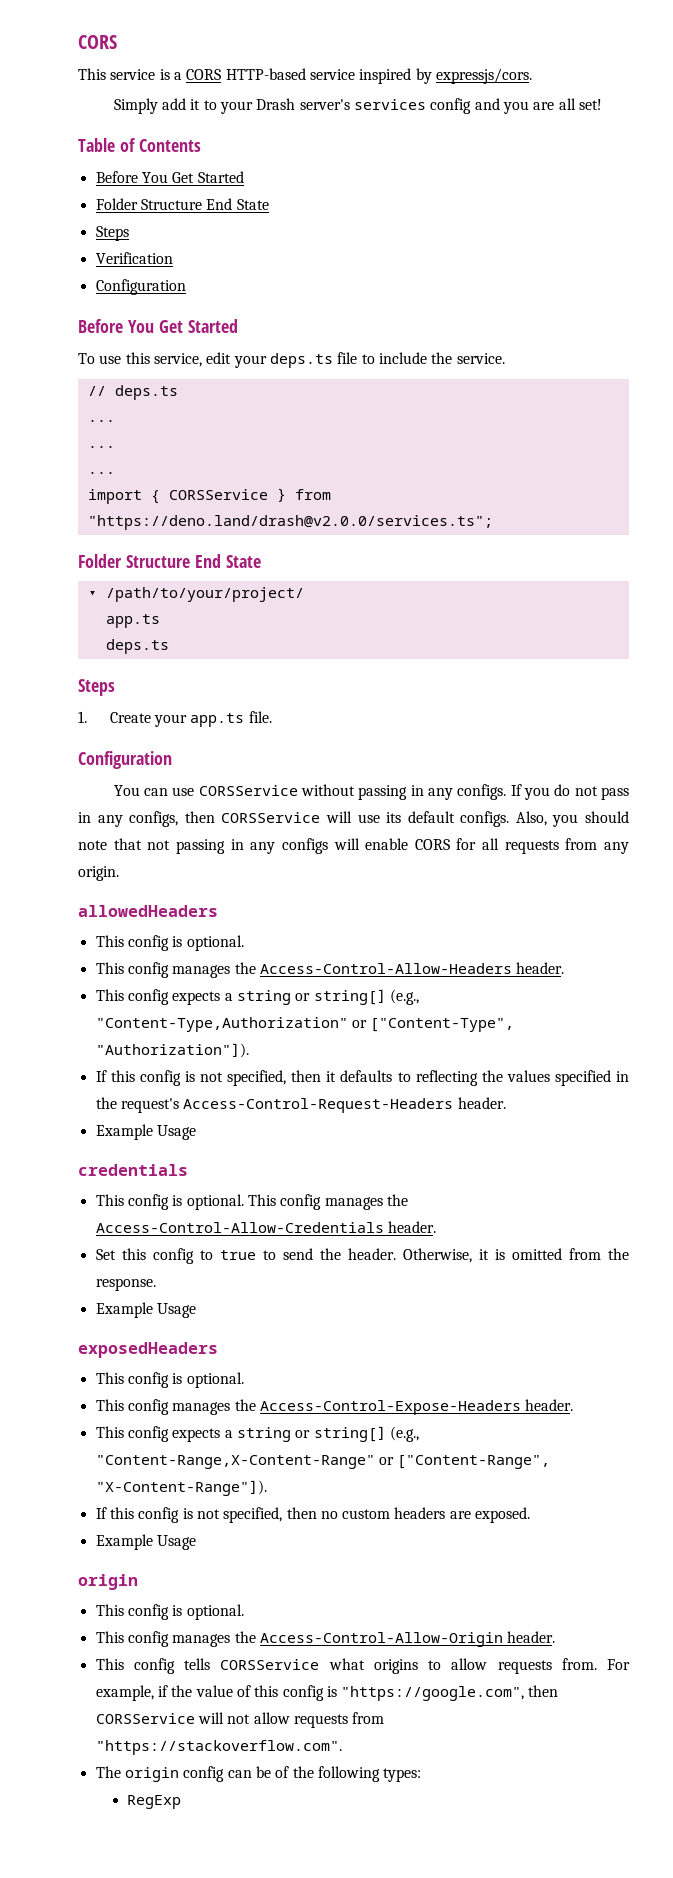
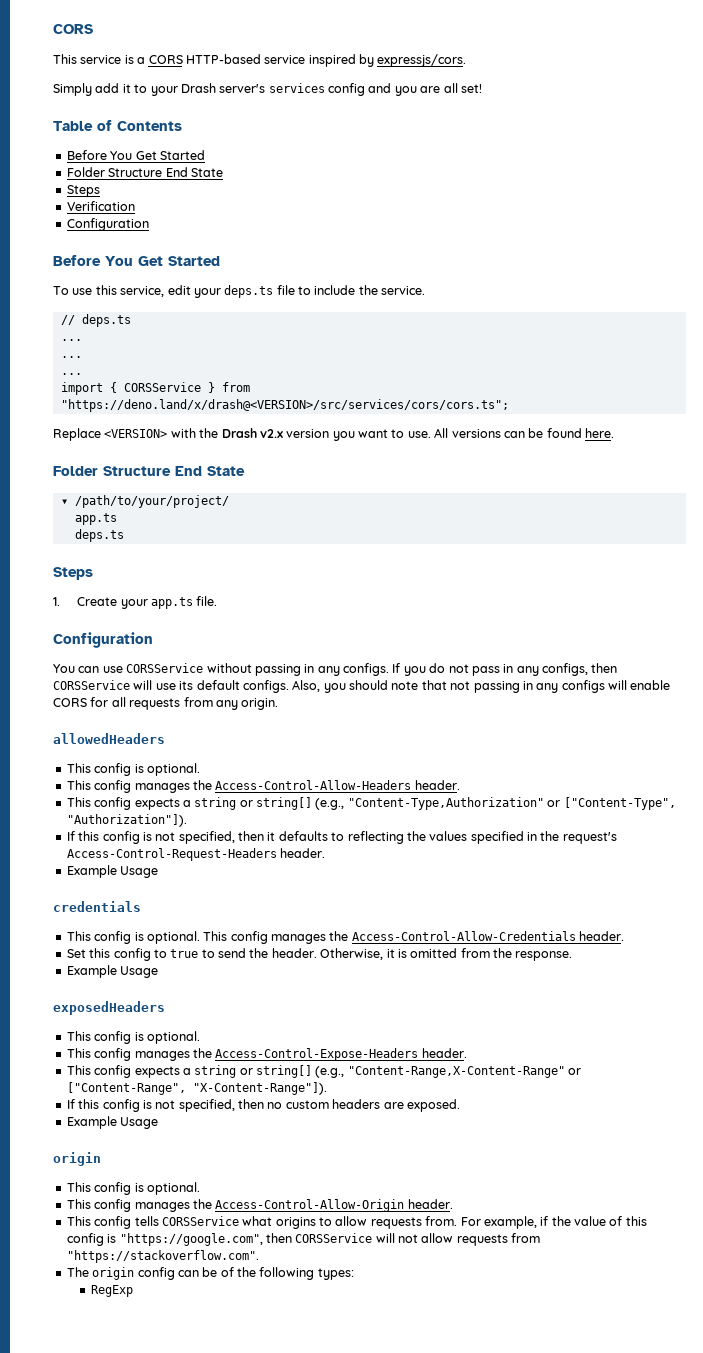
[87,515,493,530] "https://deno.land/drash@v2.0.0/services.ts"; -> [60,399,509,412] [53,428,614,441] "https://deno.land/x/drash@<VERSION>/src/services/cors/cors.ts"; // Replace <VERSION> with the Drash v2.x version you want to use. All versions can be found here.

